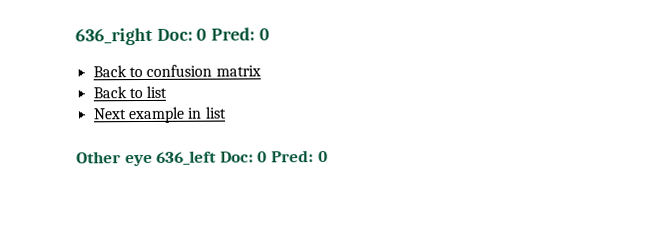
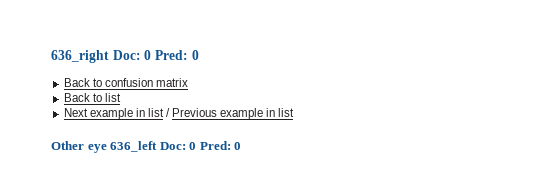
(227, 112) none -> [166,108,295,120] / Previous example in list

